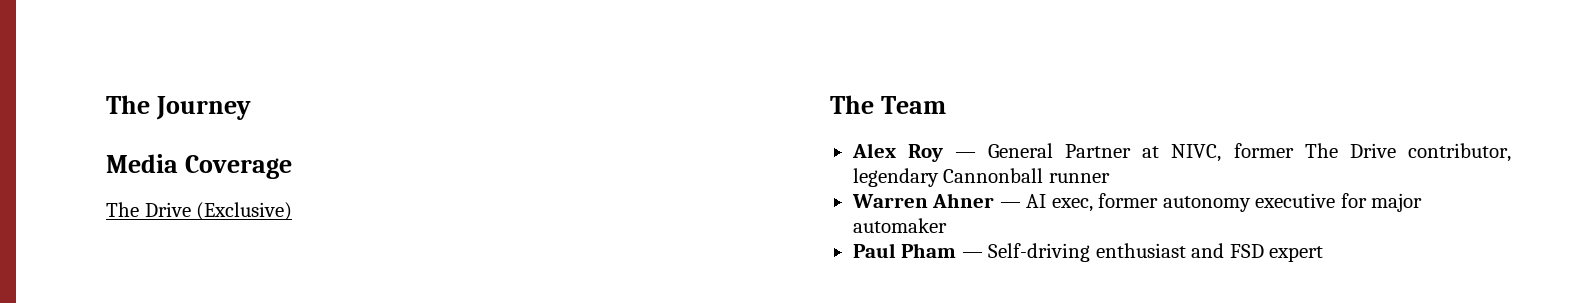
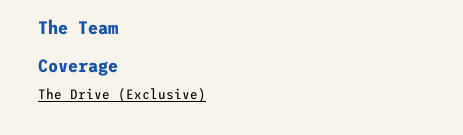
[106,95,251,120] [106,154,178,173] The Journey // Media -> [38,19,118,35] The Team //
[830,95,946,114] [851,143,1511,162] [852,168,1110,187] [851,193,1423,212] [852,218,947,233] [852,243,1324,262] // The Team // Alex Roy — General Partner at NIVC, former The Drive contributor, legendary Cannonball runner // Warren Ahner — AI exec, former autonomy executive for major automaker // Paul Pham — Self-driving enthusiast and FSD expert -> (206, 95) none

